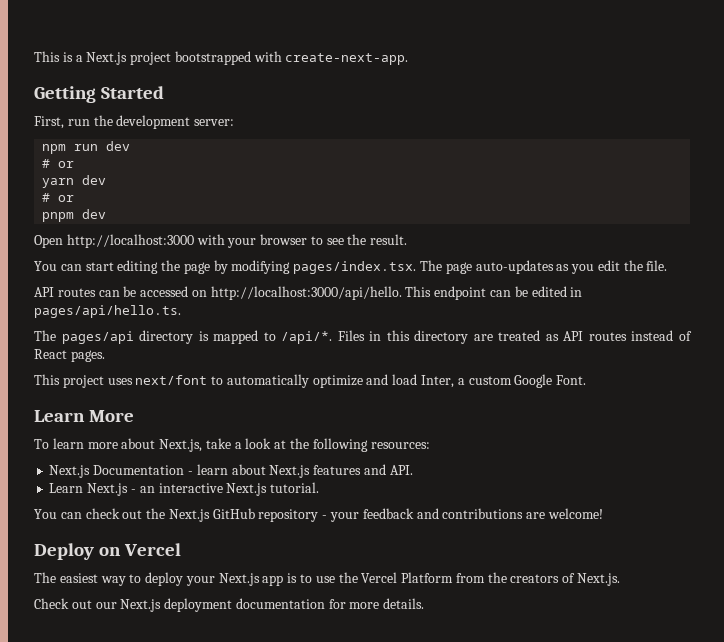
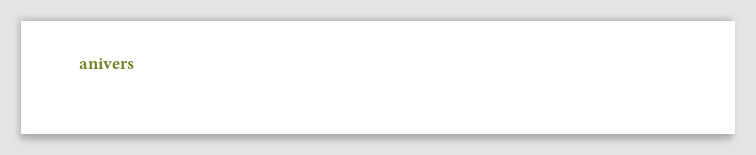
[34,51,409,65] [34,86,165,103] [34,115,235,129] [42,141,131,154] [42,159,75,168] [42,175,107,188] [42,193,75,202] [42,209,107,222] [34,234,408,248] [34,260,668,274] [34,286,583,300] [34,305,181,318] [34,330,692,344] [34,349,105,362] [34,374,587,388] [34,410,135,422] [34,438,430,452] [49,464,413,478] [49,482,320,496] [34,508,603,522] [34,543,182,560] [34,572,621,586] [34,598,425,612] This is a Next.js project bootstrapped with create-next-app. // Getting Started // First, run the development server: // npm run dev // # or // yarn dev // # or // pnpm dev // Open http://localhost:3000 with your browser to see the result. // You can start editing the page by modifying pages/index.tsx. The page auto-updates as you edit the file. // API routes can be accessed on http://localhost:3000/api/hello. This endpoint can be edited in pages/api/hello.ts. // The pages/api directory is mapped to /api/*. Files in this directory are treated as API routes instead of React pages. // This project uses next/font to automatically optimize and load Inter, a custom Google Font. // Learn More // To learn more about Next.js, take a look at the following resources: // Next.js Documentation - learn about Next.js features and API. // Learn Next.js - an interactive Next.js tutorial. // You can check out the Next.js GitHub repository - your feedback and contributions are welcome! // Deploy on Vercel // The easiest way to deploy your Next.js app is to use the Vercel Platform from the creators of Next.js. // Check out our Next.js deployment documentation for more details. -> [79,58,134,69] anivers

